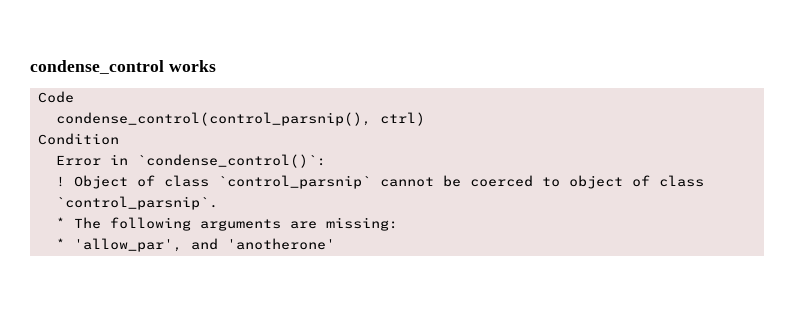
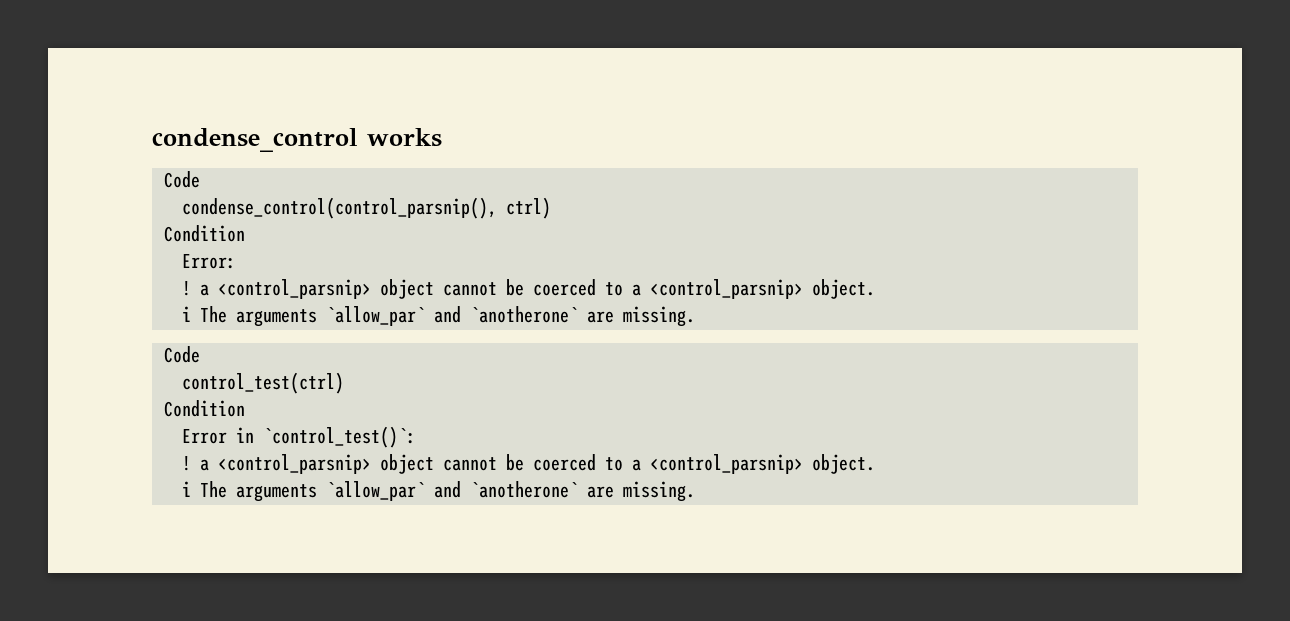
[56,154,327,168] [56,175,705,189] [56,196,219,210] [56,217,399,231] [56,238,336,252] Error in `condense_control()`: // ! Object of class `control_parsnip` cannot be coerced to object of class `control_parsnip`. // * The following arguments are missing: // * 'allow_par', and 'anotherone' -> [182,254,237,269] [182,279,876,299] [182,306,696,327] [164,346,201,363] [182,372,345,394] [164,400,246,417] [182,426,417,448] [182,454,876,474] [182,481,696,502] Error: // ! a <control_parsnip> object cannot be coerced to a <control_parsnip> object. // i The arguments `allow_par` and `anotherone` are missing. // Code // control_test(ctrl) // Condition // Error in `control_test()`: // ! a <control_parsnip> object cannot be coerced to a <control_parsnip> object. // i The arguments `allow_par` and `anotherone` are missing.

